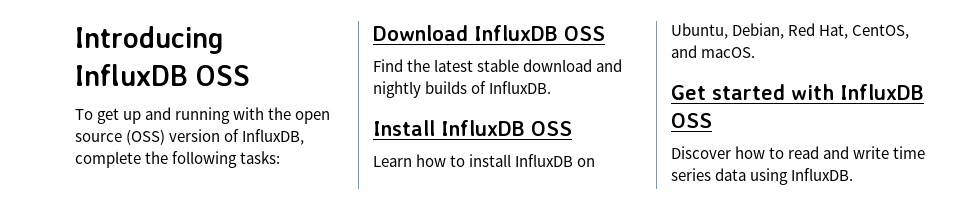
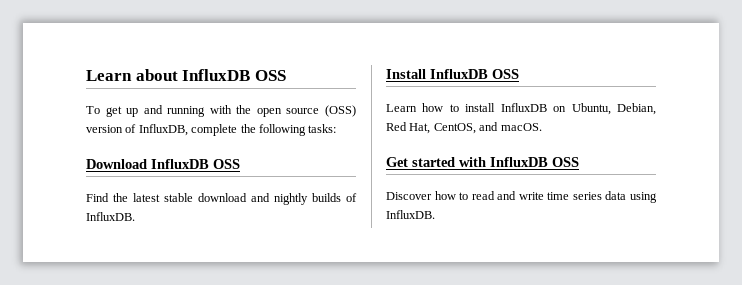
[75,26,224,54] Introducing -> [86,69,178,81] Learn about

